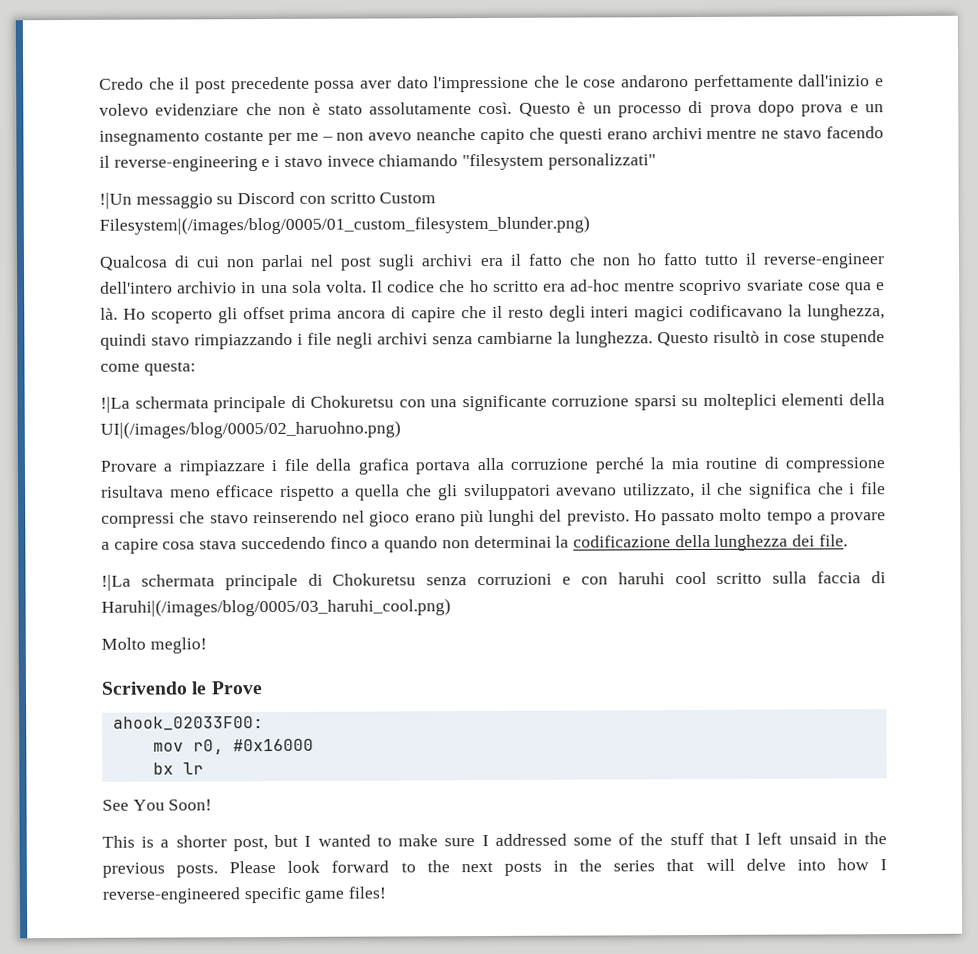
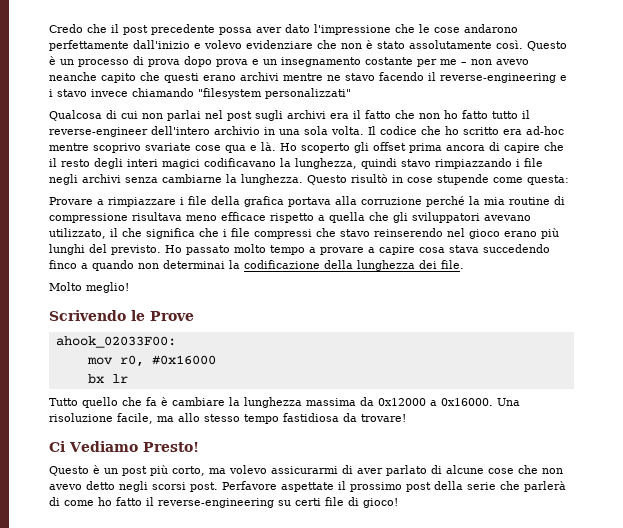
[99,191,437,209] [99,215,590,235] // !|Un messaggio su Discord con scritto Custom Filesystem|(/images/blog/0005/01_custom_filesystem_blunder.png) -> (351, 93) none
[100,393,886,413] [100,420,401,439] // !|La schermata principale di Chokuretsu con una significante corruzione sparsi su molteplici elementi della UI|(/images/blog/0005/02_haruohno.png) -> (569, 180) none
[101,571,887,591] [101,598,451,617] // !|La schermata principale di Chokuretsu senza corruzioni e con haruhi cool scritto sulla faccia di Haruhi|(/images/blog/0005/03_haruhi_cool.png) -> (464, 264) none
[102,799,213,811] [102,832,888,852] [102,858,888,878] [102,886,387,904] See You Soon! // This is a shorter post, but I wanted to make sure I addressed some of the stuff that I left unsaid in the previous posts. Please look forward to the next posts in the series that will delve into how I reverse-engineered specific game files! -> [49,397,520,408] [49,413,406,424] [49,441,199,452] [49,465,563,476] [49,481,566,492] [49,497,398,508] Tutto quello che fa è cambiare la lunghezza massima da 0x12000 a 0x16000. Una risoluzione facile, ma allo stesso tempo fastidiosa da trovare! // Ci Vediamo Presto! // Questo è un post più corto, ma volevo assicurarmi di aver parlato di alcune cose che non avevo detto negli scorsi post. Perfavore aspettate il prossimo post della serie che parlerà di come ho fatto il reverse-engineering su certi file di gioco!

